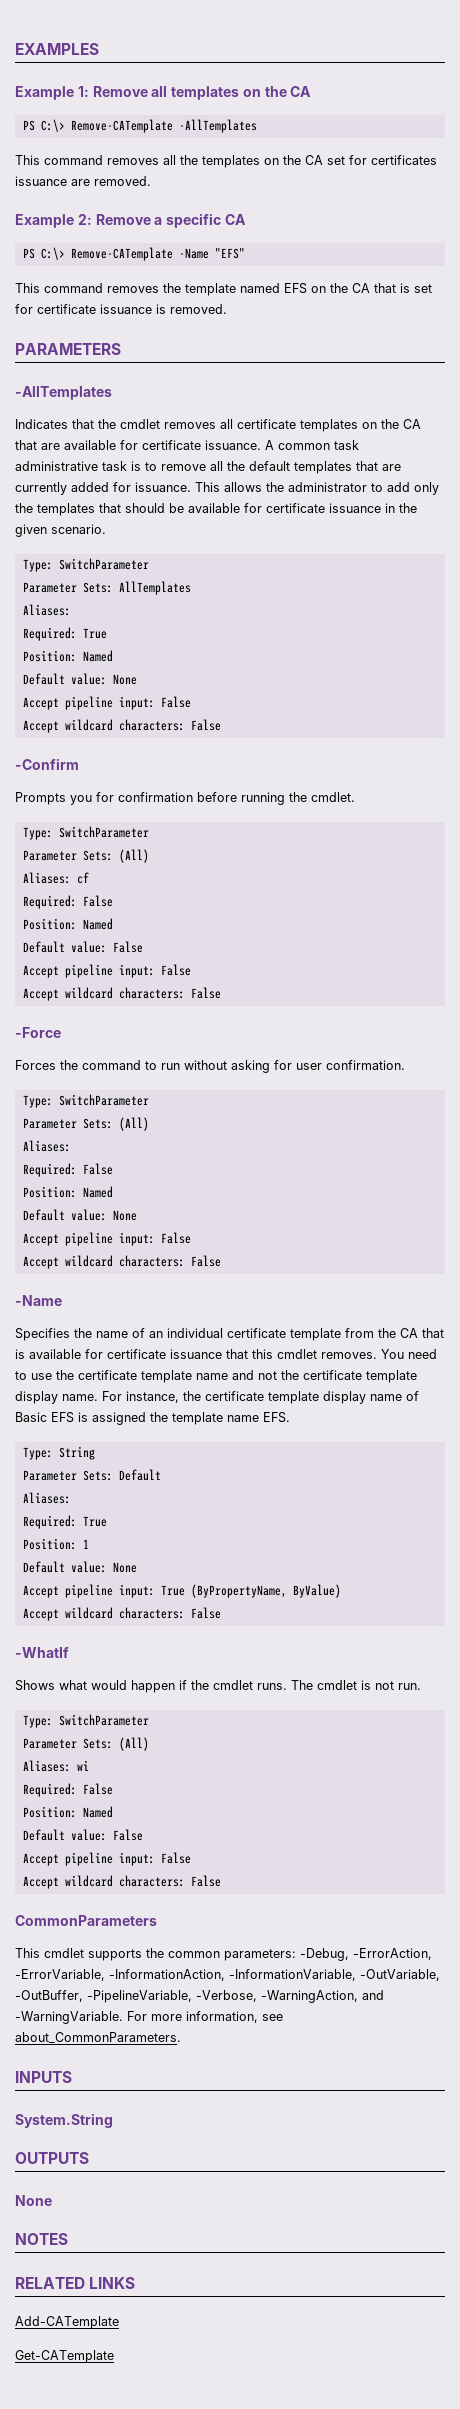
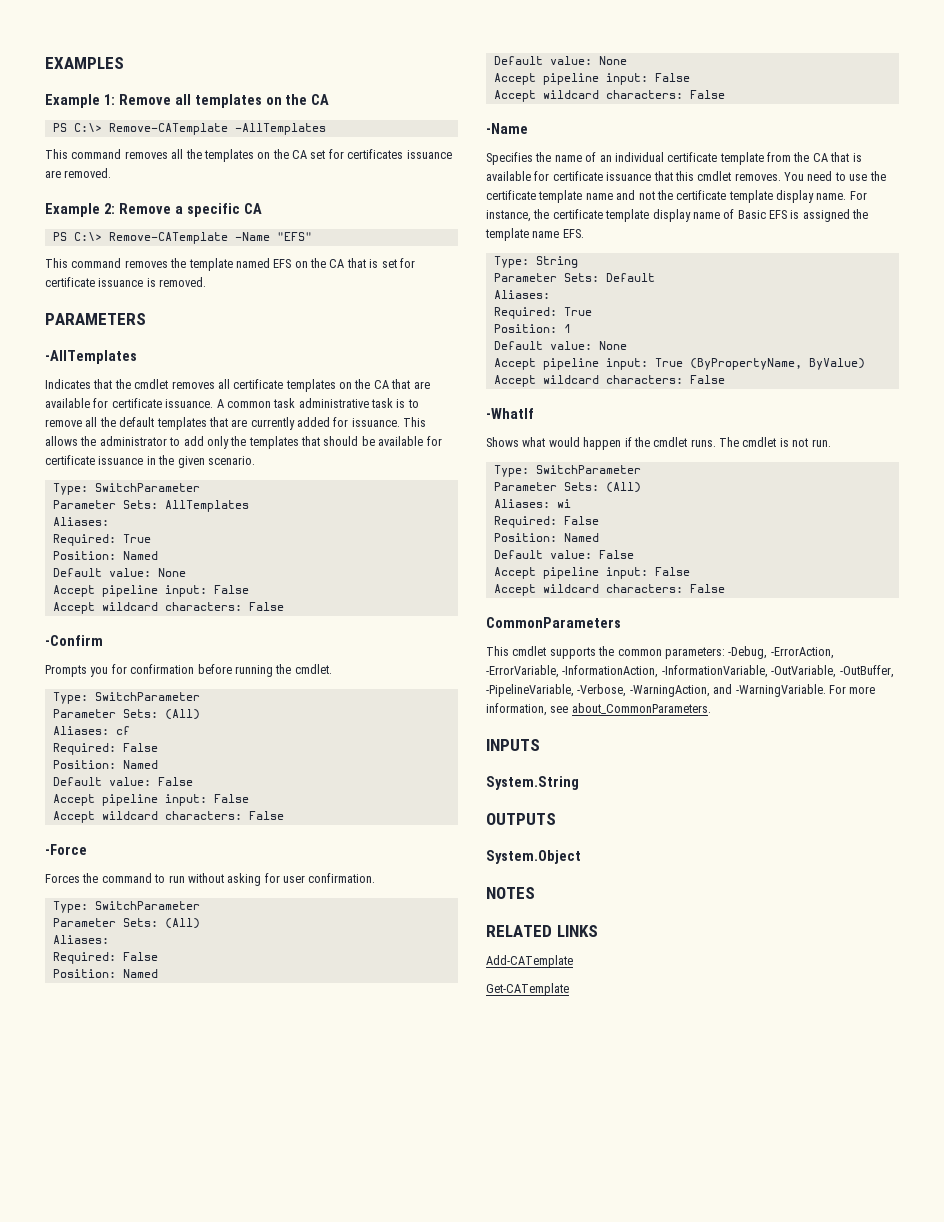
[15,2195,52,2206] // None -> [486,850,581,864] // System.Object

